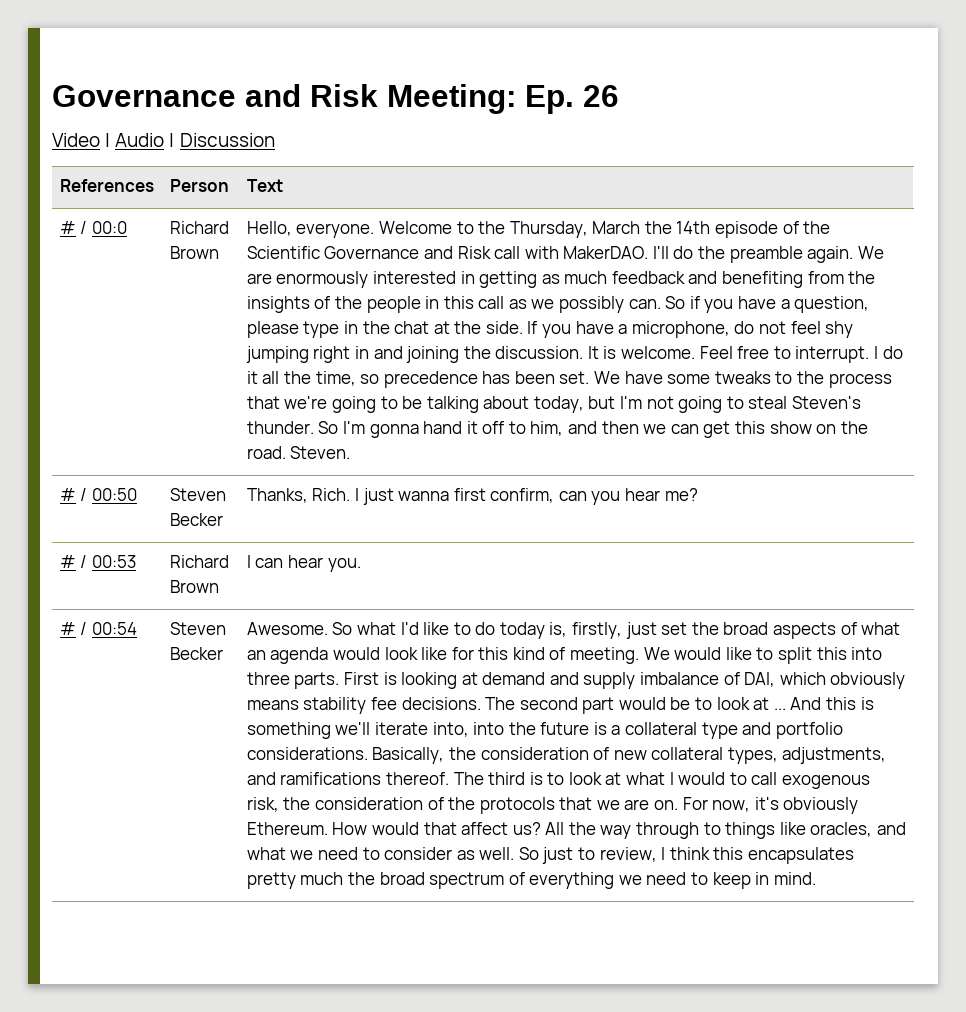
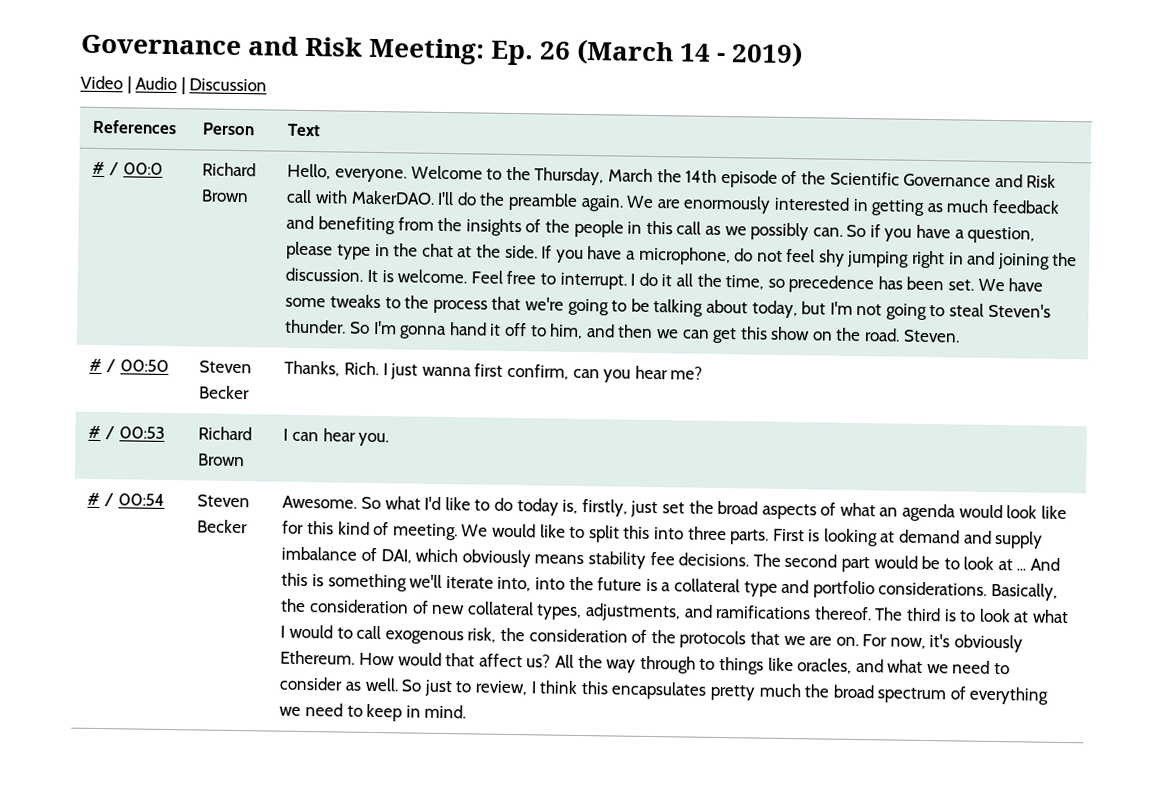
(619, 96) none -> [576,38,804,68] (March 14 - 2019)

